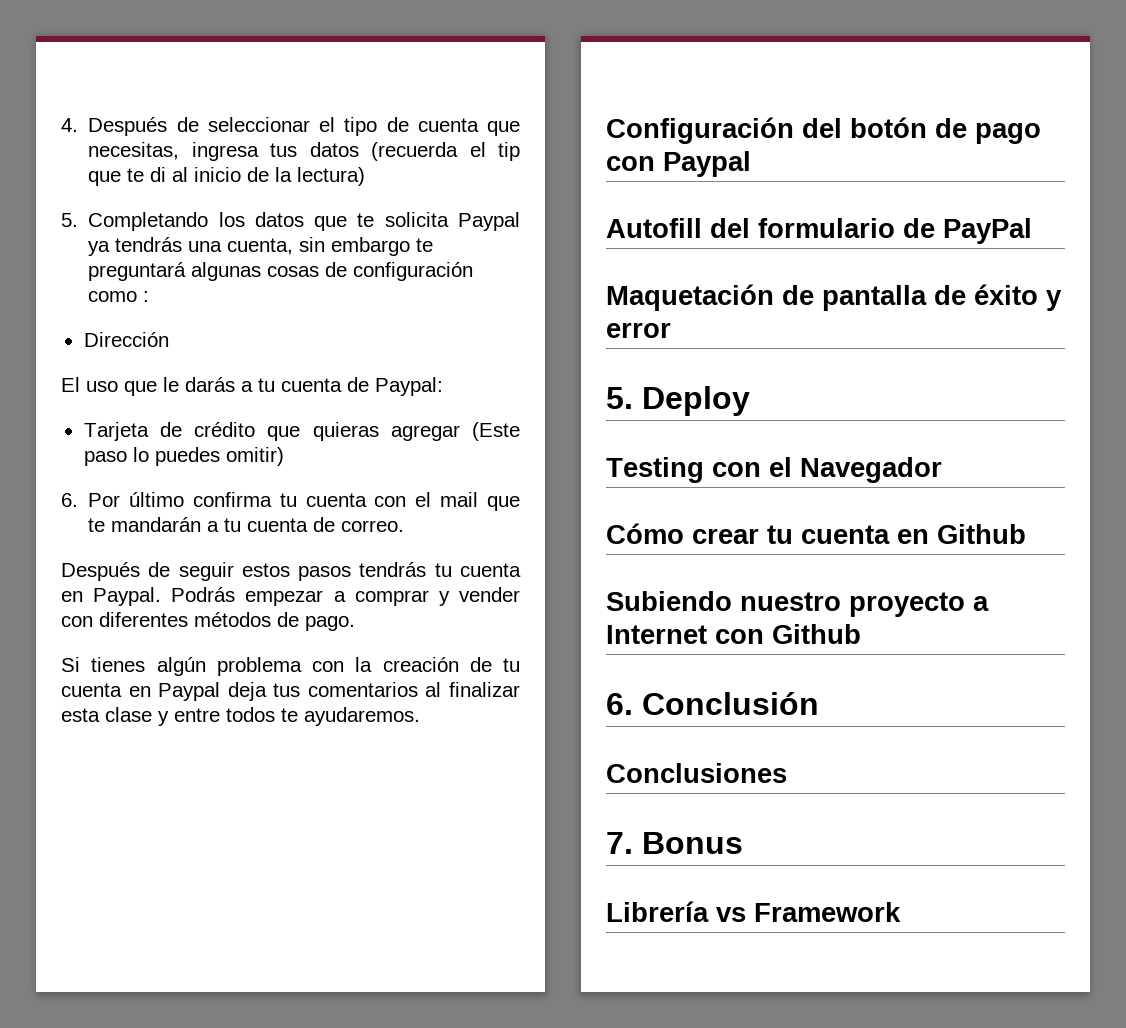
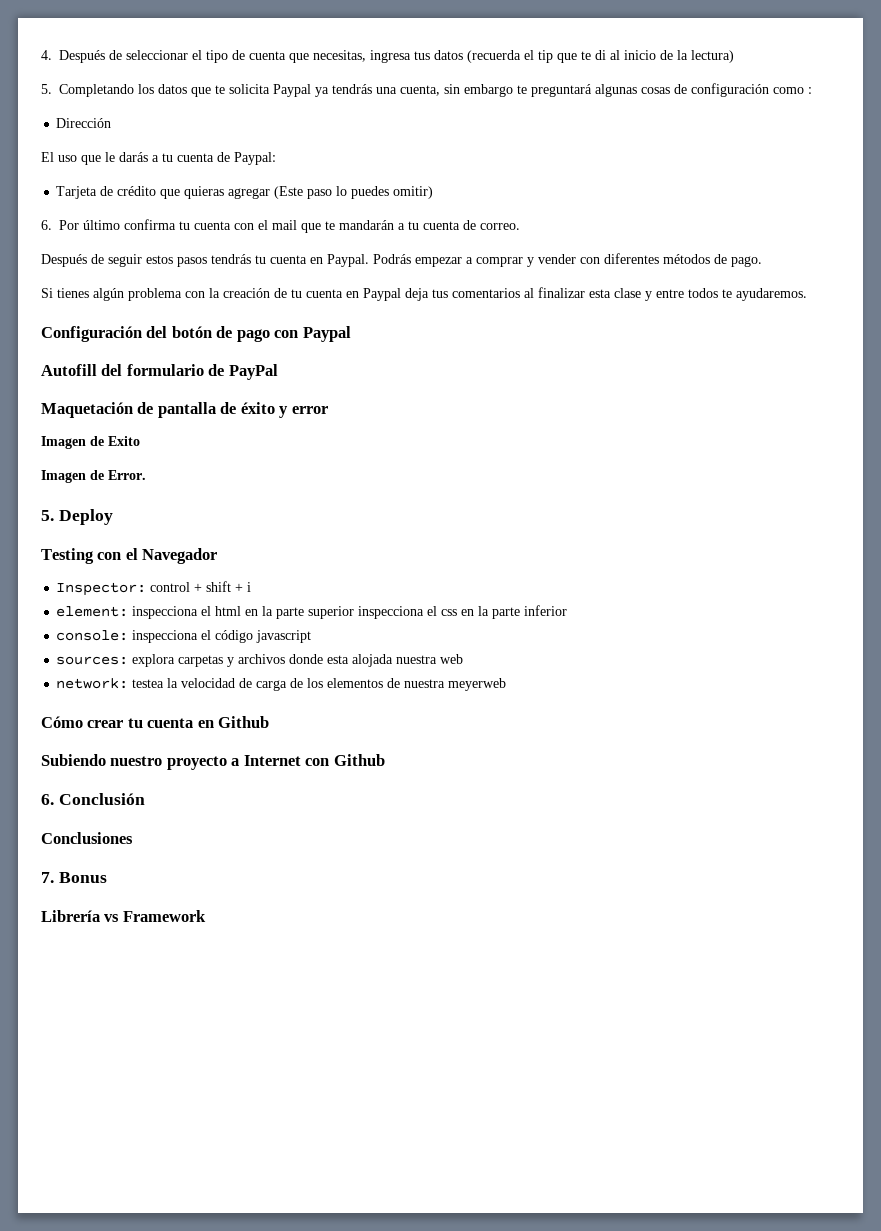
(671, 330) none -> [41,436,140,449] [41,470,146,483] // Imagen de Exito // Imagen de Error.
(942, 470) none -> [56,581,252,596] [56,605,568,619] [56,630,312,643] [56,654,464,667] [56,678,507,691] // Inspector: control + shift + i // element: inspecciona el html en la parte superior inspecciona el css en la parte inferior // console: inspecciona el código javascript // sources: explora carpetas y archivos donde esta alojada nuestra web // network: testea la velocidad de carga de los elementos de nuestra meyerweb

